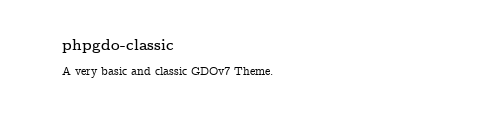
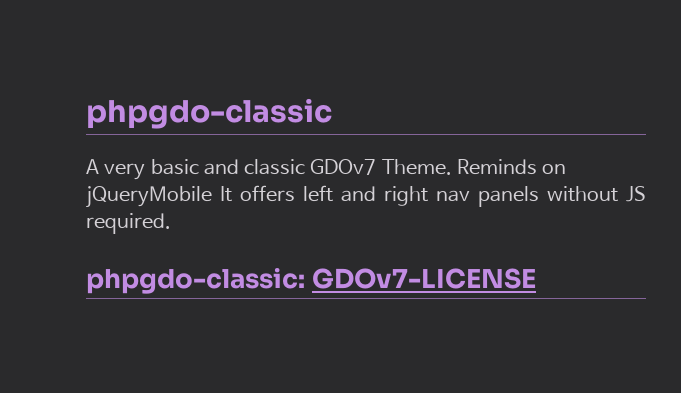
(273, 71) none -> [456,159,567,175] [86,185,646,208] [86,213,171,234] [86,268,537,294] Reminds on jQueryMobile It offers left and right nav panels without JS required. // phpgdo-classic: GDOv7-LICENSE

